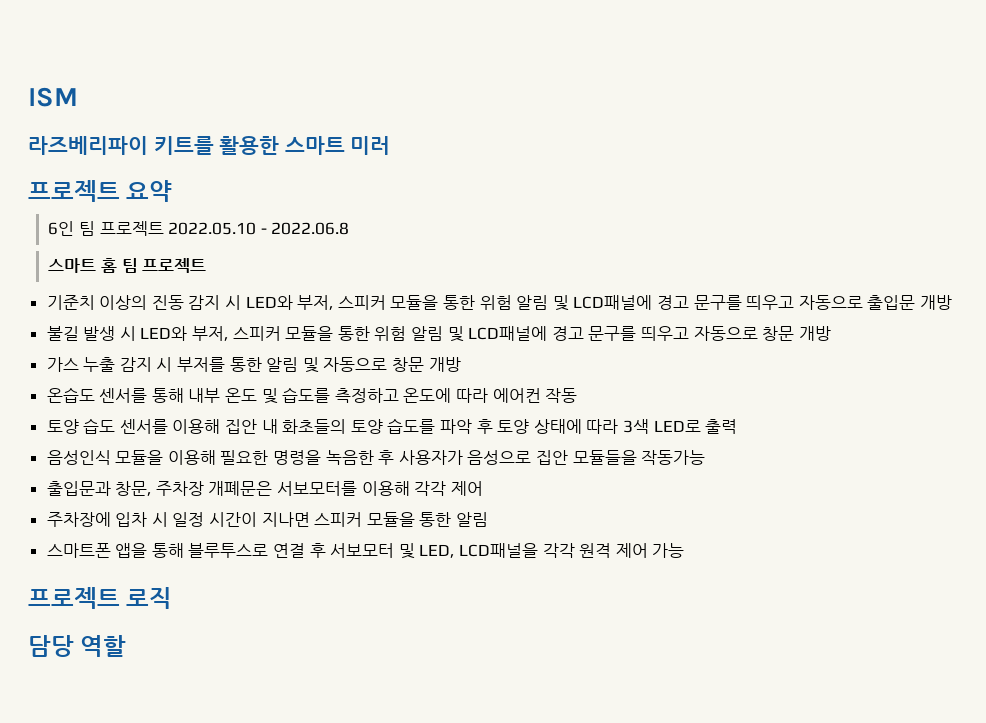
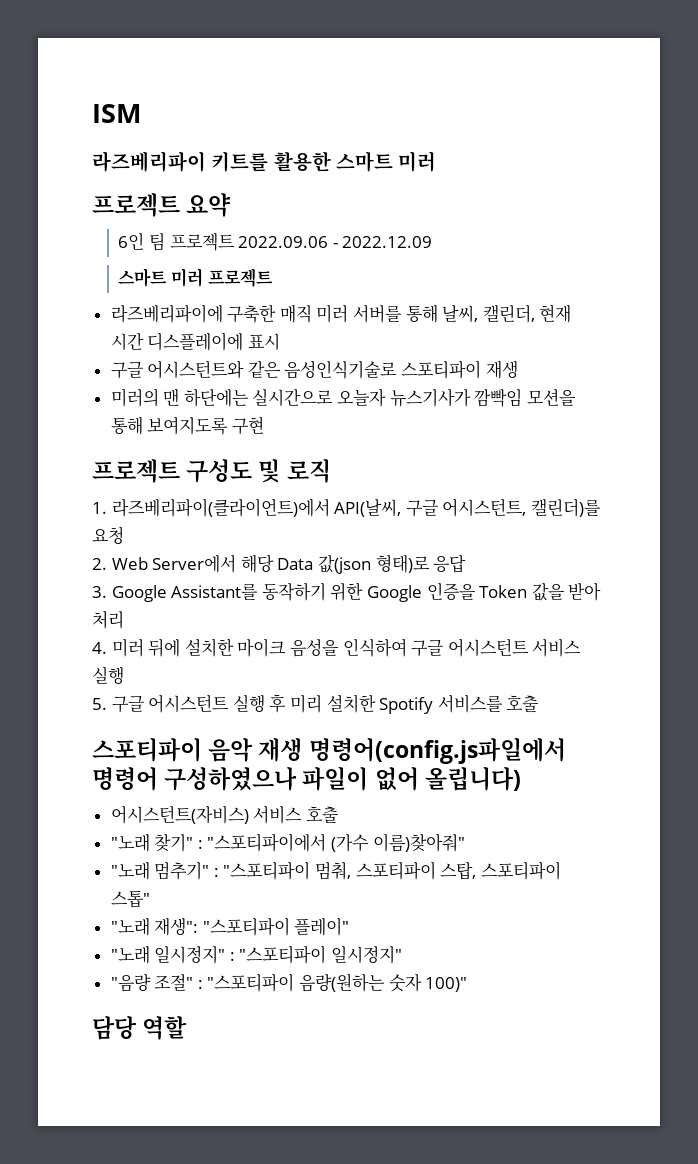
[168,222,350,235] [48,258,138,273] 2022.05.10 - 2022.06.8 // 스마트 홈 팀 -> [238,236,433,248] [118,268,204,287] 2022.09.06 - 2022.12.09 // 스마트 미러
[46,295,952,311] [46,326,831,342] [46,357,461,373] [46,387,578,404] [46,418,738,434] [46,450,706,465] [46,481,483,496] [46,512,489,527] [46,543,685,559] [28,587,120,609] 기준치 이상의 진동 감지 시 LED와 부저, 스피커 모듈을 통한 위험 알림 및 LCD패널에 경고 문구를 띄우고 자동으로 출입문 개방 // 불길 발생 시 LED와 부저, 스피커 모듈을 통한 위험 알림 및 LCD패널에 경고 문구를 띄우고 자동으로 창문 개방 // 가스 누출 감지 시 부저를 통한 알림 및 자동으로 창문 개방 // 온습도 센서를 통해 내부 온도 및 습도를 측정하고 온도에 따라 에어컨 작동 // 토양 습도 센서를 이용해 집안 내 화초들의 토양 습도를 파악 후 토양 상태에 따라 3색 LED로 출력 // 음성인식 모듈을 이용해 필요한 명령을 녹음한 후 사용자가 음성으로 집안 모듈들을 작동가능 // 출입문과 창문, 주차장 개폐문은 서보모터를 이용해 각각 제어 // 주차장에 입차 시 일정 시간이 지나면 스피커 모듈을 통한 알림 // 스마트폰 앱을 통해 블루투스로 연결 후 서보모터 및 LED, LCD패널을 각각 원격 제어 가능 // 프로젝트 -> [110,304,572,323] [110,332,280,351] [110,360,518,379] [110,388,576,407] [110,416,264,435] [92,459,281,483] 라즈베리파이에 구축한 매직 미러 서버를 통해 날씨, 캘린더, 현재 시간 디스플레이에 표시 // 구글 어시스턴트와 같은 음성인식기술로 스포티파이 재생 // 미러의 맨 하단에는 실시간으로 오늘자 뉴스기사가 깜빡임 모션을 통해 보여지도록 구현 // 프로젝트 구성도 및
(173, 598) none -> [92,498,601,517] [92,526,124,544] [92,554,467,574] [92,582,602,602] [92,610,124,629] [92,638,582,657] [92,667,124,684] [92,694,540,714] [92,737,566,764] [92,766,521,791] [110,805,339,824] [110,833,465,852] [110,861,561,880] [110,890,150,908] [110,917,350,936] [110,945,403,964] [110,973,468,992] // 1. 라즈베리파이(클라이언트)에서 API(날씨, 구글 어시스턴트, 캘린더)를 요청 // 2. Web Server에서 해당 Data 값(json 형태)로 응답 // 3. Google Assistant를 동작하기 위한 Google 인증을 Token 값을 받아 처리 // 4. 미러 뒤에 설치한 마이크 음성을 인식하여 구글 어시스턴트 서비스 실행 // 5. 구글 어시스턴트 실행 후 미리 설치한 Spotify 서비스를 호출 // 스포티파이 음악 재생 명령어(config.js파일에서 명령어 구성하였으나 파일이 없어 올립니다) // 어시스턴트(자비스) 서비스 호출 // "노래 찾기" : "스포티파이에서 (가수 이름)찾아줘" // "노래 멈추기" : "스포티파이 멈춰, 스포티파이 스탑, 스포티파이 스톱" // "노래 재생": "스포티파이 플레이" // "노래 일시정지" : "스포티파이 일시정지" // "음량 조절" : "스포티파이 음량(원하는 숫자 100)"

